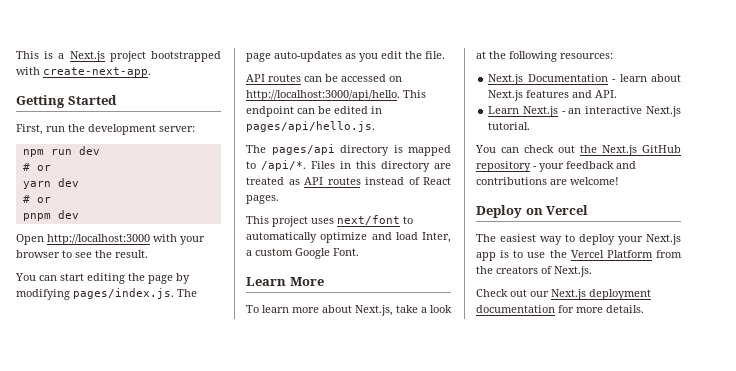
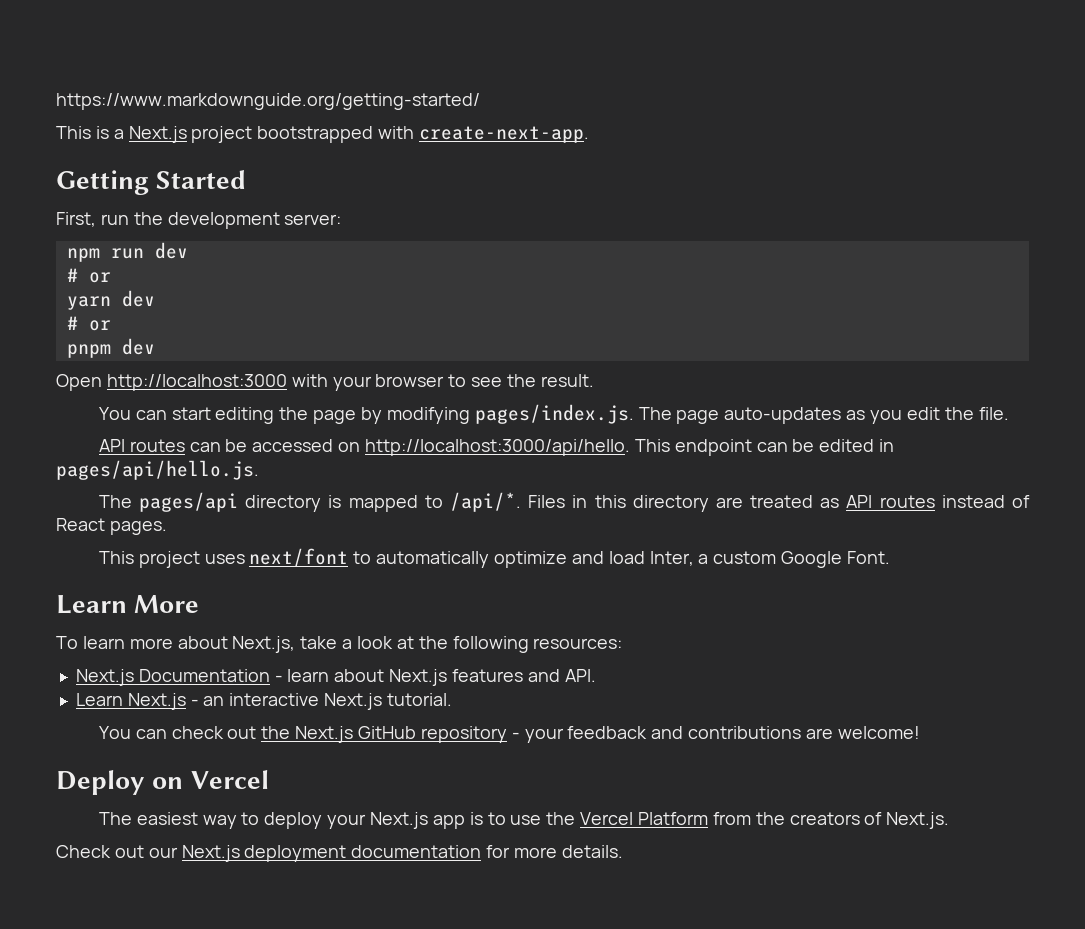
(16, 55) none -> [56,93,480,110] https://www.markdownguide.org/getting-started/ //

